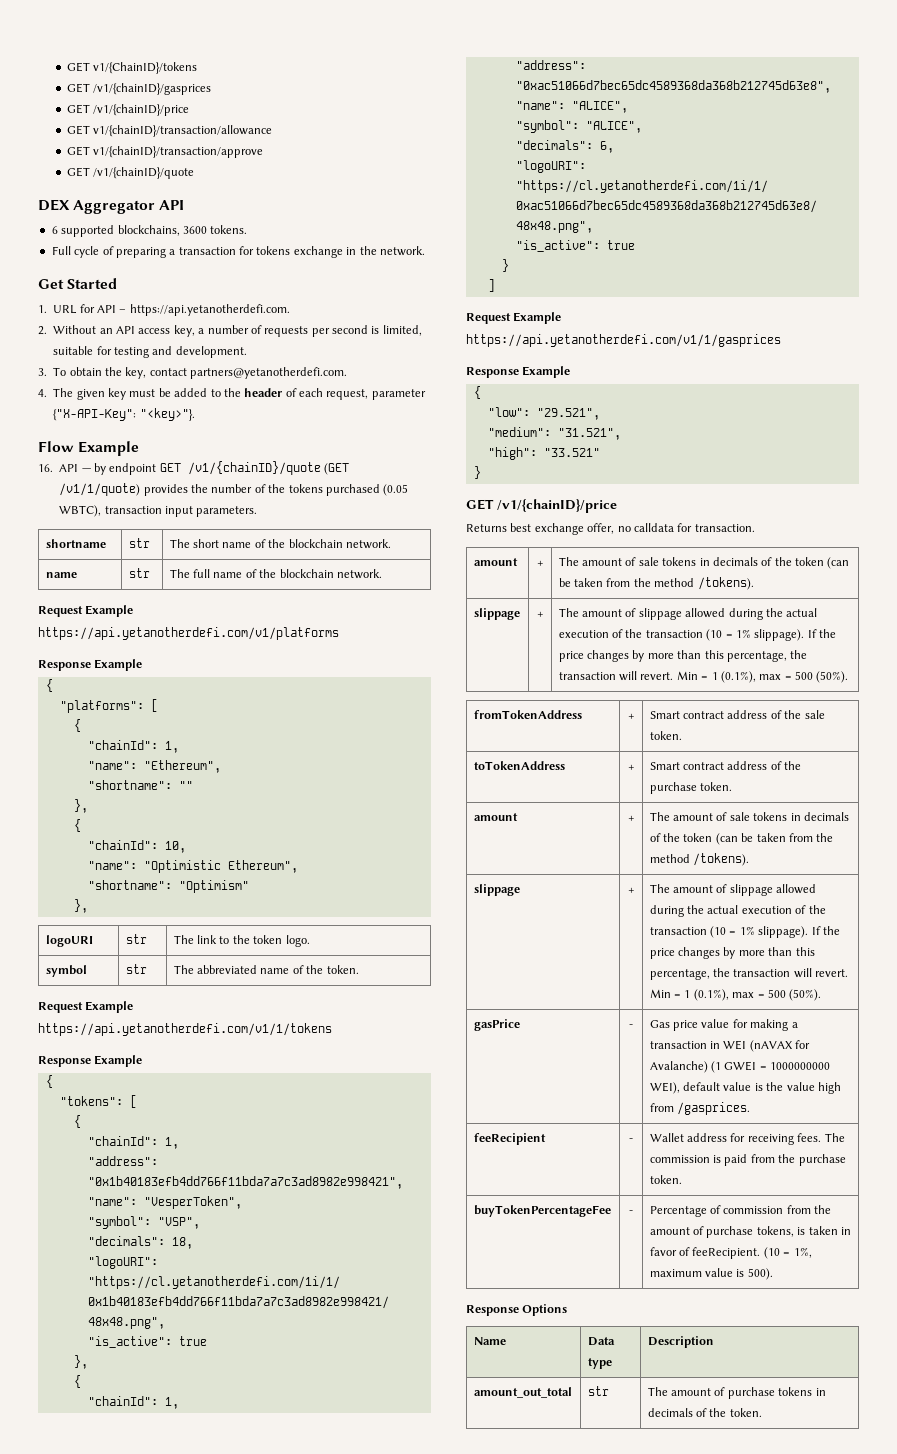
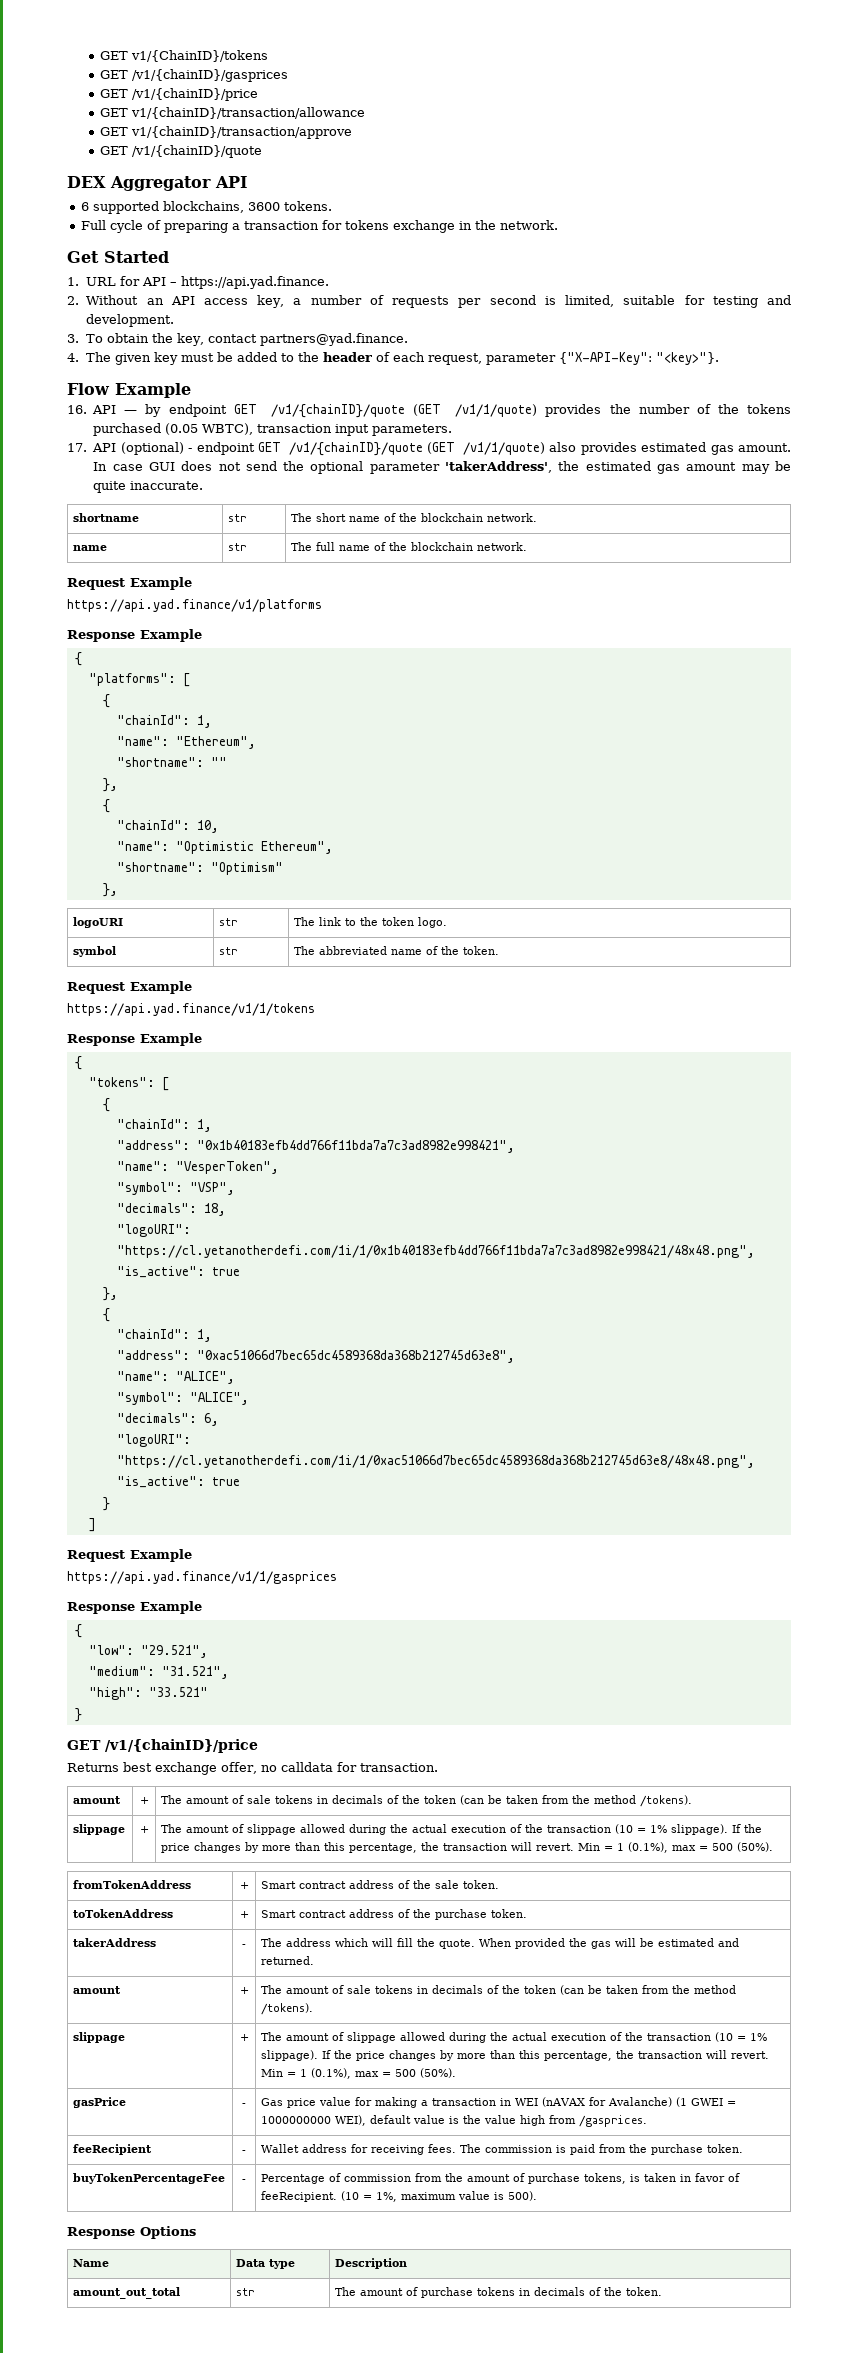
[129,304,290,316] https://api.yetanotherdefi.com. -> [181,276,330,289] https://api.yad.finance.
[190,367,348,379] partners@yetanotherdefi.com. -> [260,333,409,346] partners@yad.finance.
(258, 511) none -> [67,442,792,456] [93,461,792,474] [93,481,204,493] // 17. API (optional) - endpoint GET /v1/{chainID}/quote (GET /v1/1/quote) also provides estimated gas amount. In case GUI does not send the optional parameter 'takerAddress', the estimated gas amount may be quite inaccurate.
[38,627,339,640] https://api.yetanotherdefi.com/v1/platforms -> [67,599,322,612] https://api.yad.finance/v1/platforms
[38,1023,332,1036] https://api.yetanotherdefi.com/v1/1/tokens -> [67,1003,315,1016] https://api.yad.finance/v1/1/tokens
[466,334,781,347] https://api.yetanotherdefi.com/v1/1/gasprices -> [67,1571,337,1584] https://api.yad.finance/v1/1/gasprices
(733, 786) none -> [73,1938,157,1947] [242,1944,246,1947] [261,1938,740,1949] [261,1956,315,1965] // takerAddress | - | The address which will fill the quote. When provided the gas will be estimated and returned.

